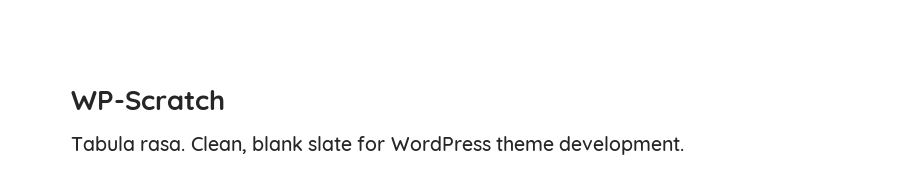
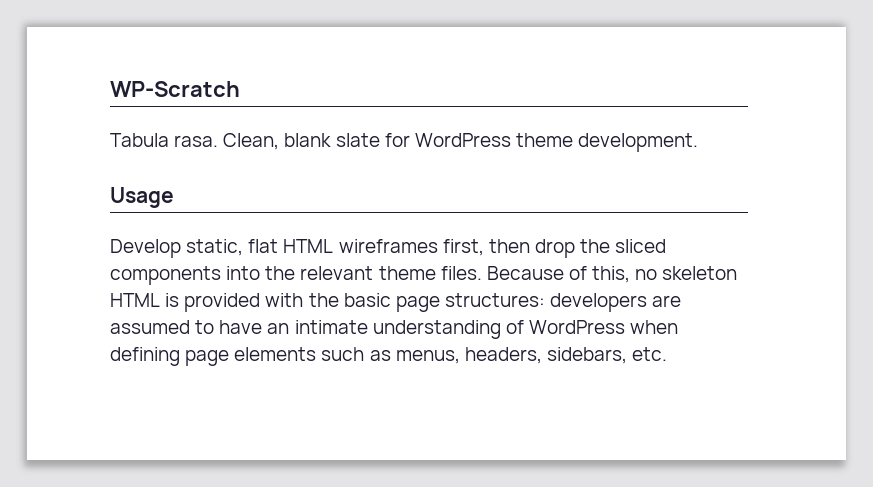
(685, 145) none -> [110,187,174,208] [110,239,667,258] [110,266,738,285] [110,293,682,312] [110,320,679,339] [110,347,668,366] // Usage // Develop static, flat HTML wireframes first, then drop the sliced components into the relevant theme files. Because of this, no skeleton HTML is provided with the basic page structures: developers are assumed to have an intimate understanding of WordPress when defining page elements such as menus, headers, sidebars, etc.

